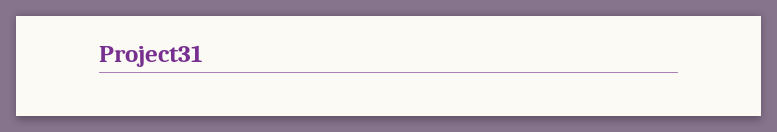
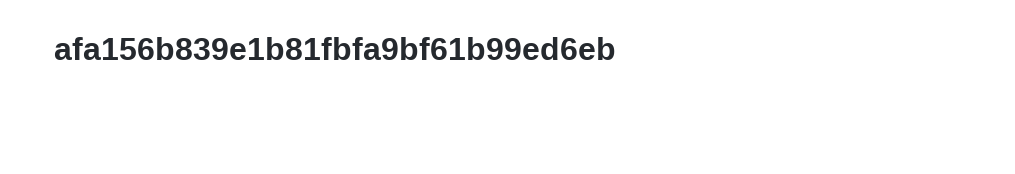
[99,45,202,67] Project31 -> [54,37,616,60] afa156b839e1b81fbfa9bf61b99ed6eb

